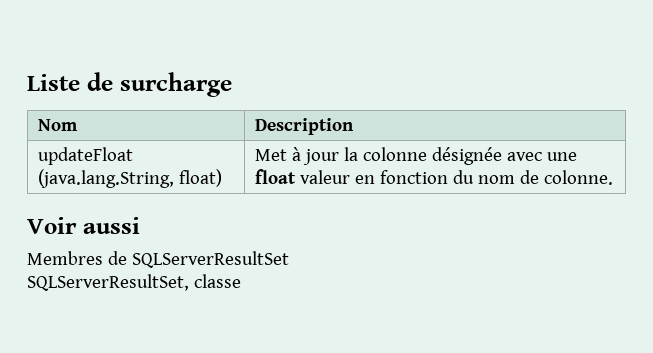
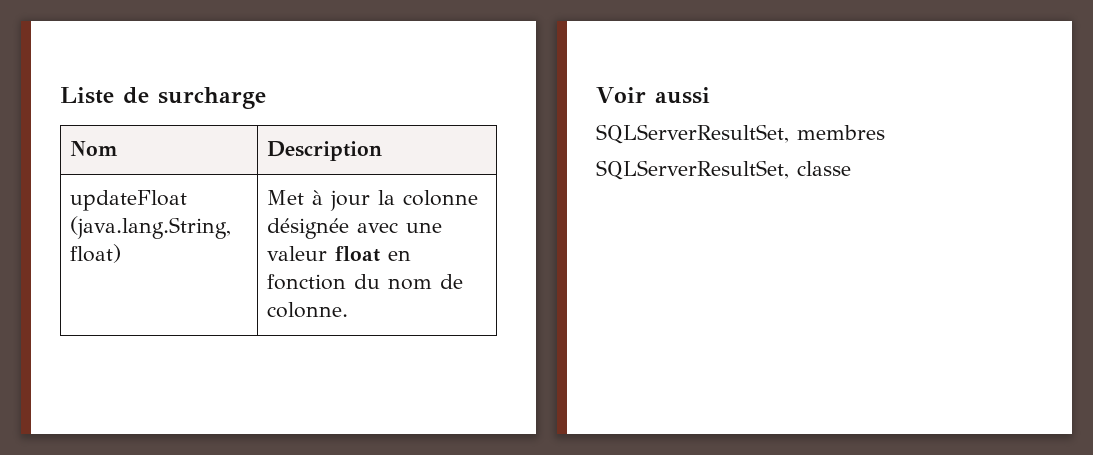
[255,169,351,184] float valeur -> [267,246,381,262] valeur float
[27,251,289,268] Membres de SQLServerResultSet -> [596,124,885,144] SQLServerResultSet, membres

